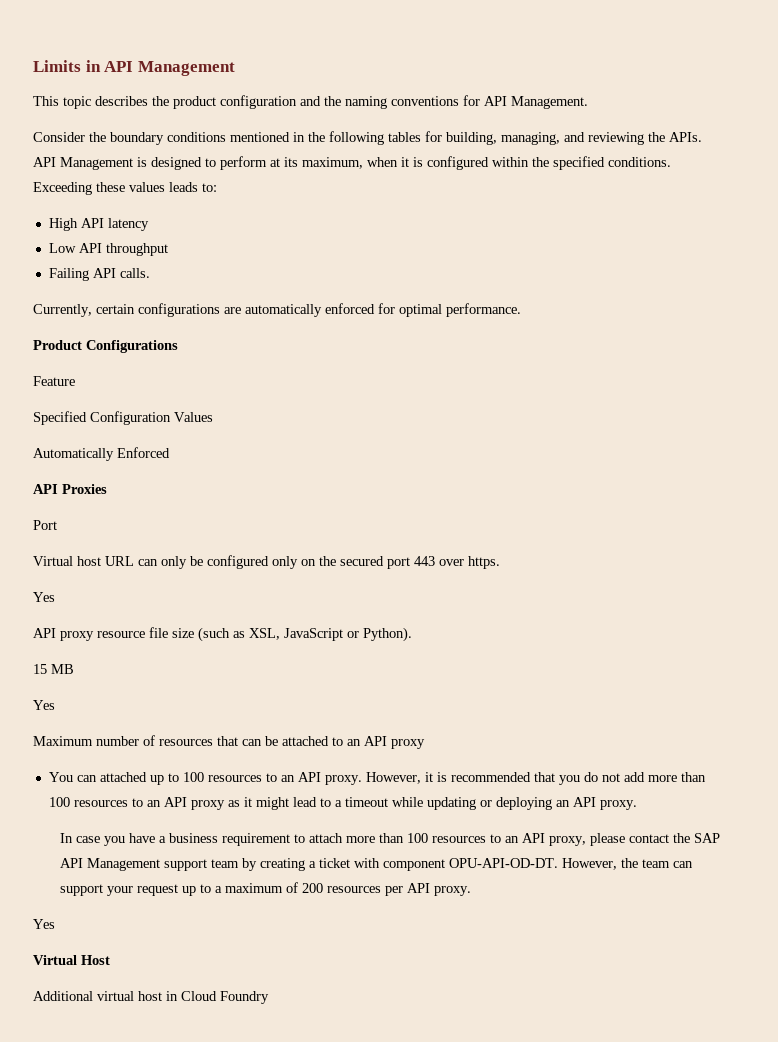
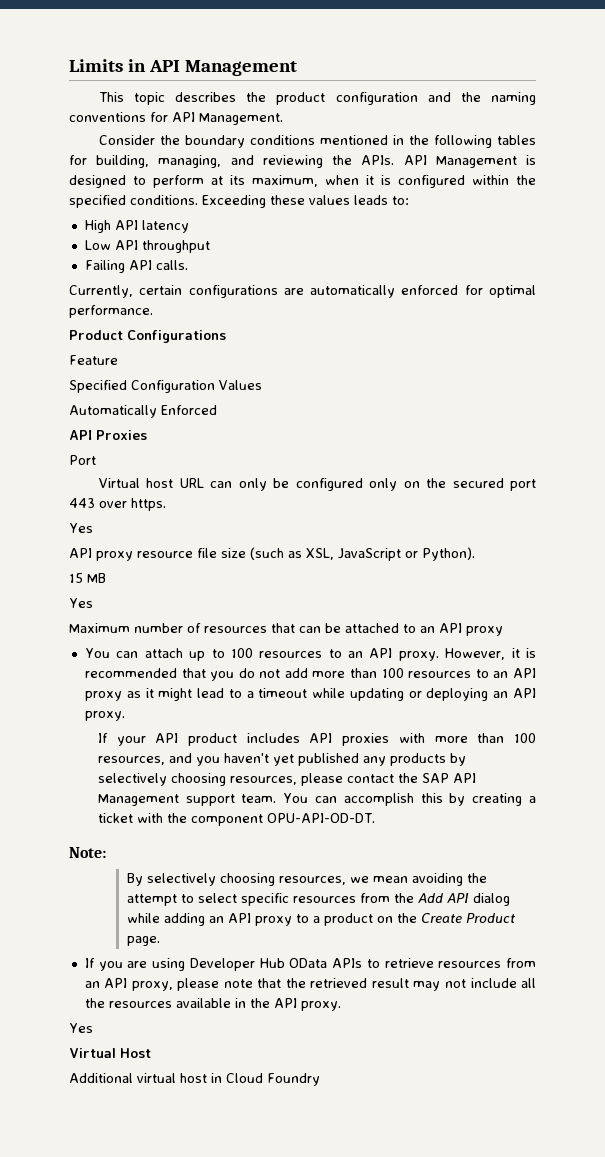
[99,772,147,782] attached -> [144,648,183,658] attach
[59,833,586,846] In case you have a business requirement to attach more than 100 resources to an API proxy, -> [97,733,537,746] [97,753,466,766] [97,773,297,786] If your API product includes API proxies with more than 100 resources, and you haven't yet published any products by selectively choosing resources,
[210,859,239,868] team -> [241,793,443,806] team. You can accomplish this
(380, 863) none -> [166,813,187,823] the
[561,858,693,870] [59,882,403,896] However, the team can support your request up to a maximum of 200 resources per -> [69,847,106,858] [126,873,487,886] [126,893,510,906] [126,913,515,926] [126,936,160,946] [84,958,536,971] [84,978,536,991] [84,998,270,1008] // Note: // By selectively choosing resources, we mean avoiding the attempt to select specific resources from the Add API dialog while adding an API proxy to a product on the Create Product page. // If you are using Developer Hub OData APIs to retrieve resources from an API proxy, please note that the retrieved result may not include all the resources available in the

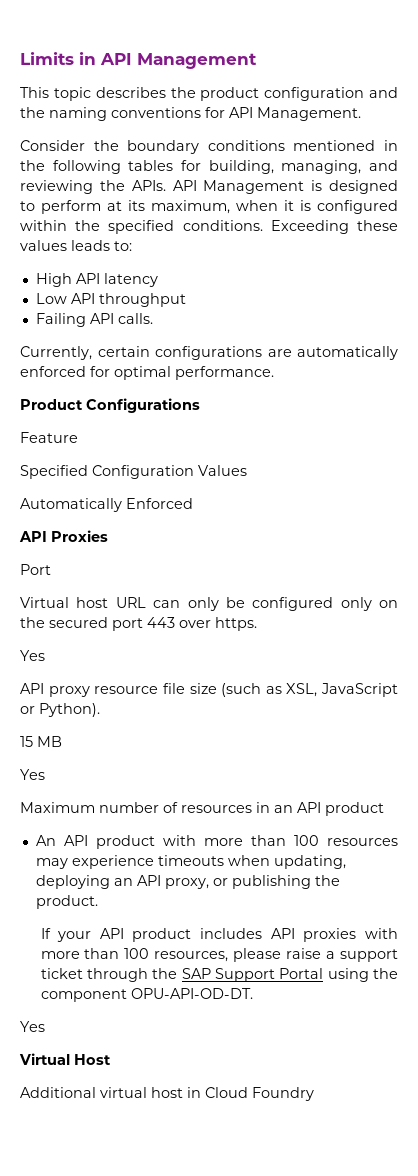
[271,623,503,636] [84,648,537,661] [84,668,536,681] [84,688,536,701] [84,711,125,721] that can be attached to an API proxy // You can attach up to 100 resources to an API proxy. However, it is recommended that you do not add more than 100 resources to an API proxy as it might lead to a timeout while updating or deploying an API proxy. -> [256,802,384,816] [35,835,399,849] [35,855,346,869] [35,875,340,889] [35,895,98,909] in an API product // An API product with more than 100 resources may experience timeouts when updating, deploying an API proxy, or publishing the product.
[168,753,466,766] [97,773,476,786] [97,793,536,806] [97,813,375,826] [69,847,106,858] [126,873,487,886] [126,893,510,906] [126,913,515,926] [126,936,160,946] [84,958,536,971] [84,978,536,991] [84,998,341,1011] and you haven't yet published any products by selectively choosing resources, please contact the SAP API Management support team. You can accomplish this by creating a ticket with the component OPU-API-OD-DT. // Note: // By selectively choosing resources, we mean avoiding the attempt to select specific resources from the Add API dialog while adding an API proxy to a product on the Create Product page. // If you are using Developer Hub OData APIs to retrieve resources from an API proxy, please note that the retrieved result may not include all the resources available in the API proxy. -> [233,948,398,962] [40,968,398,982] [40,988,253,1002] please raise a support ticket through the SAP Support Portal using the component OPU-API-OD-DT.

